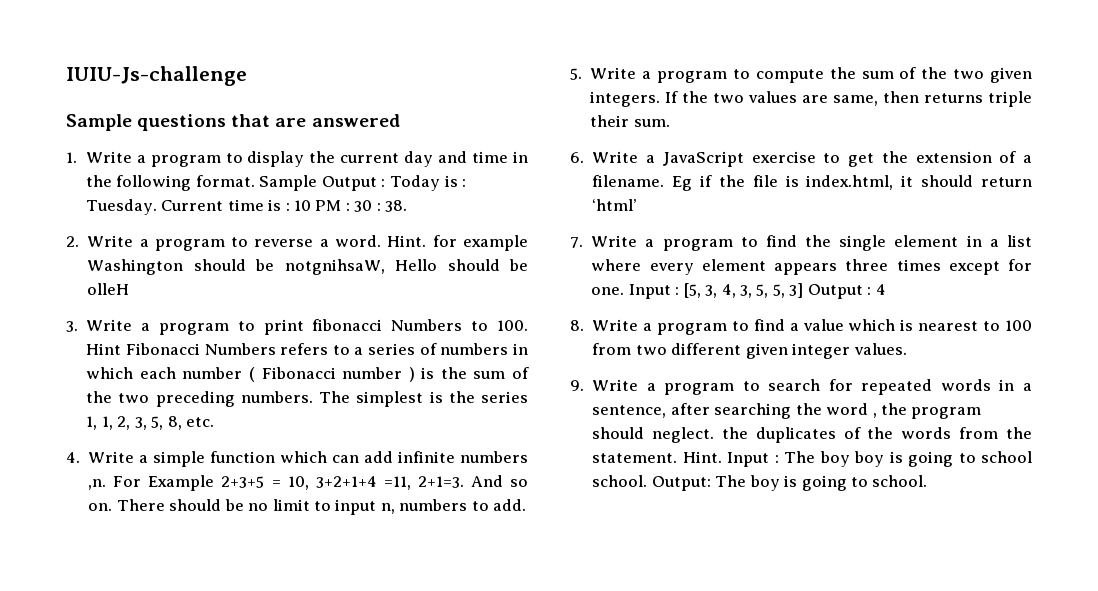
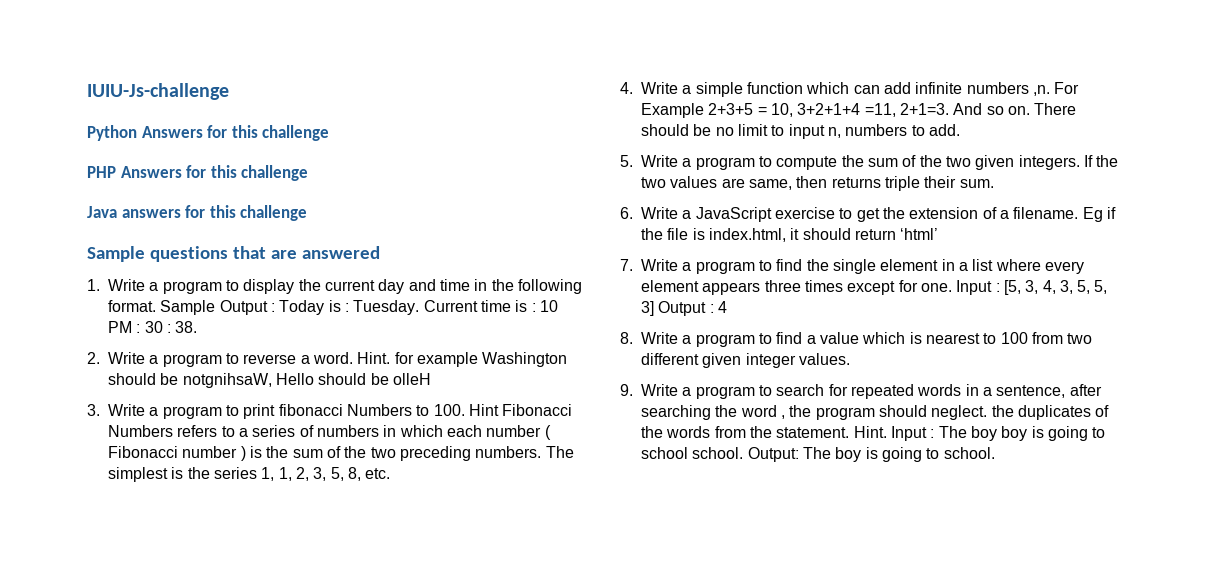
(247, 76) none -> [87,125,330,141] [87,165,309,181] [87,205,308,221] // Python Answers for this challenge // PHP Answers for this challenge // Java answers for this challenge

